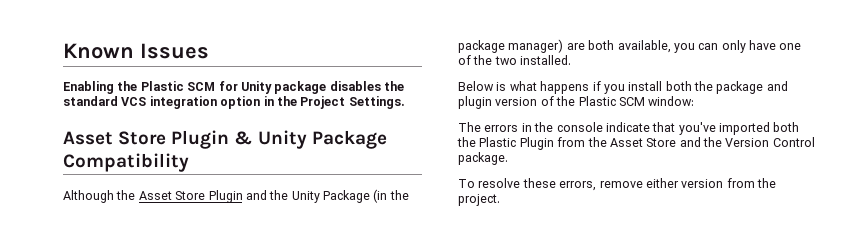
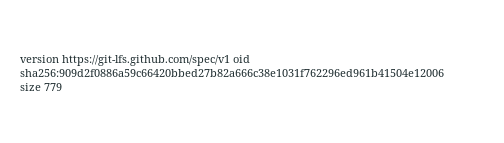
[63,43,209,59] [63,81,404,94] [63,96,405,109] [63,130,387,149] [63,153,189,172] [63,189,409,203] [458,39,802,53] [458,55,572,65] [458,81,788,94] [458,96,695,109] [458,122,800,135] [457,137,815,150] [458,152,508,165] [458,178,776,191] [458,194,500,206] Known Issues // Enabling the Plastic SCM for Unity package disables the standard VCS integration option in the Project Settings. // Asset Store Plugin & Unity Package Compatibility // Although the Asset Store Plugin and the Unity Package (in the package manager) are both available, you can only have one of the two installed. // Below is what happens if you install both the package and plugin version of the Plastic SCM window: // The errors in the console indicate that you've imported both the Plastic Plugin from the Asset Store and the Version Control package. // To resolve these errors, remove either version from the project. -> [20,55,250,66] [20,69,444,77] [20,83,62,91] version https://git-lfs.github.com/spec/v1 oid sha256:909d2f0886a59c66420bbed27b82a666c38e1031f762296ed961b41504e12006 size 779

